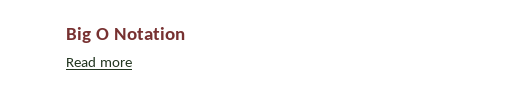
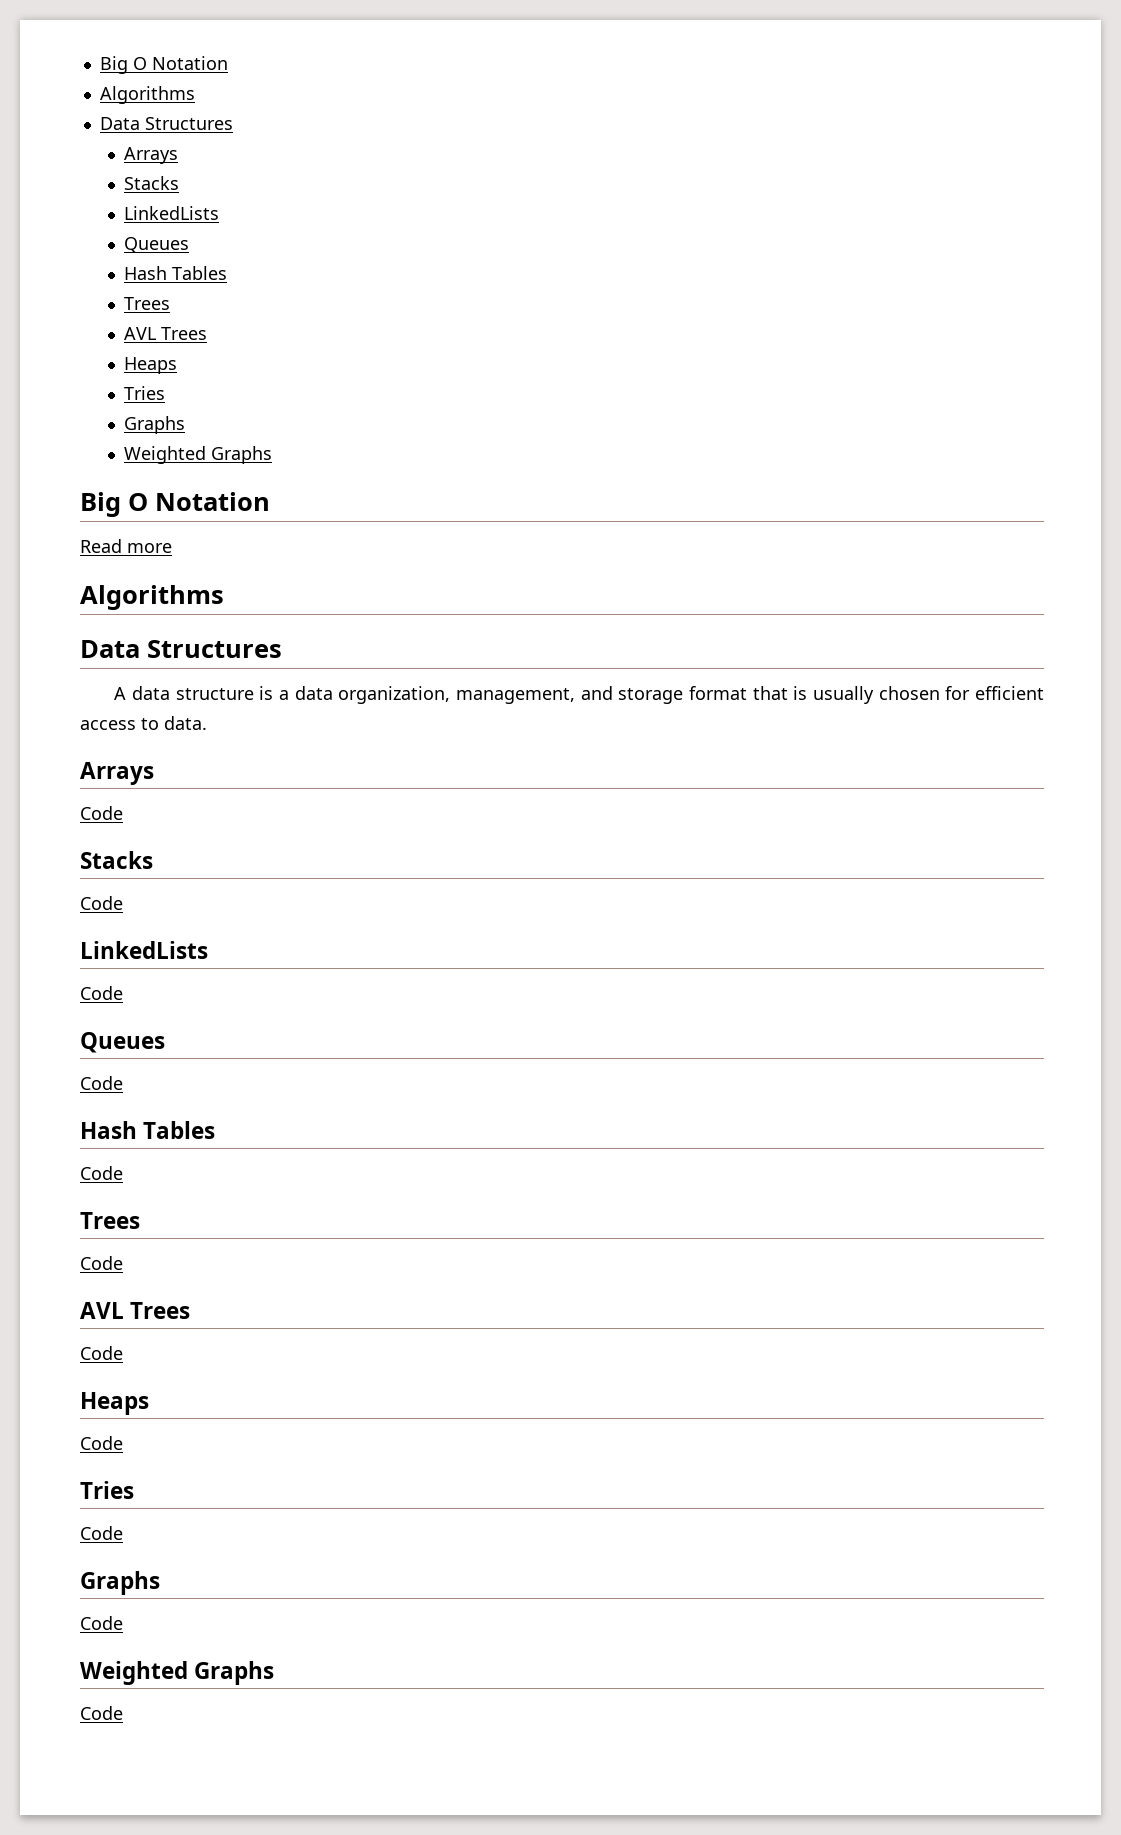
[66,27,185,43] [66,57,132,67] Big O Notation // Read more -> [99,56,228,74] [99,86,195,104] [99,117,233,130] [123,147,178,164] [123,176,179,190] [123,206,219,220] [123,237,189,253] [123,266,227,280] [123,297,170,310] [123,327,207,340] [123,357,177,374] [123,386,165,400] [123,416,185,434] [123,446,272,464] [80,492,270,517] [80,539,172,553] [80,585,224,610] [80,640,282,658] [114,686,1044,704] [80,716,207,730] [80,762,154,785] [80,806,123,820] [80,851,153,869] [80,896,123,910] [80,941,208,959] [80,986,123,1000] [80,1032,165,1053] [80,1076,123,1090] [80,1121,216,1139] [80,1166,123,1180] [80,1212,140,1229] [80,1256,123,1270] [80,1302,191,1319] [80,1346,123,1360] [80,1392,149,1415] [80,1436,123,1450] [80,1481,134,1499] [80,1526,123,1540] [80,1571,160,1595] [80,1616,123,1630] [80,1661,275,1685] [80,1706,123,1720] Big O Notation // Algorithms // Data Structures // Arrays // Stacks // LinkedLists // Queues // Hash Tables // Trees // AVL Trees // Heaps // Tries // Graphs // Weighted Graphs // Big O Notation // Read more // Algorithms // Data Structures // A data structure is a data organization, management, and storage format that is usually chosen for efficient access to data. // Arrays // Code // Stacks // Code // LinkedLists // Code // Queues // Code // Hash Tables // Code // Trees // Code // AVL Trees // Code // Heaps // Code // Tries // Code // Graphs // Code // Weighted Graphs // Code

